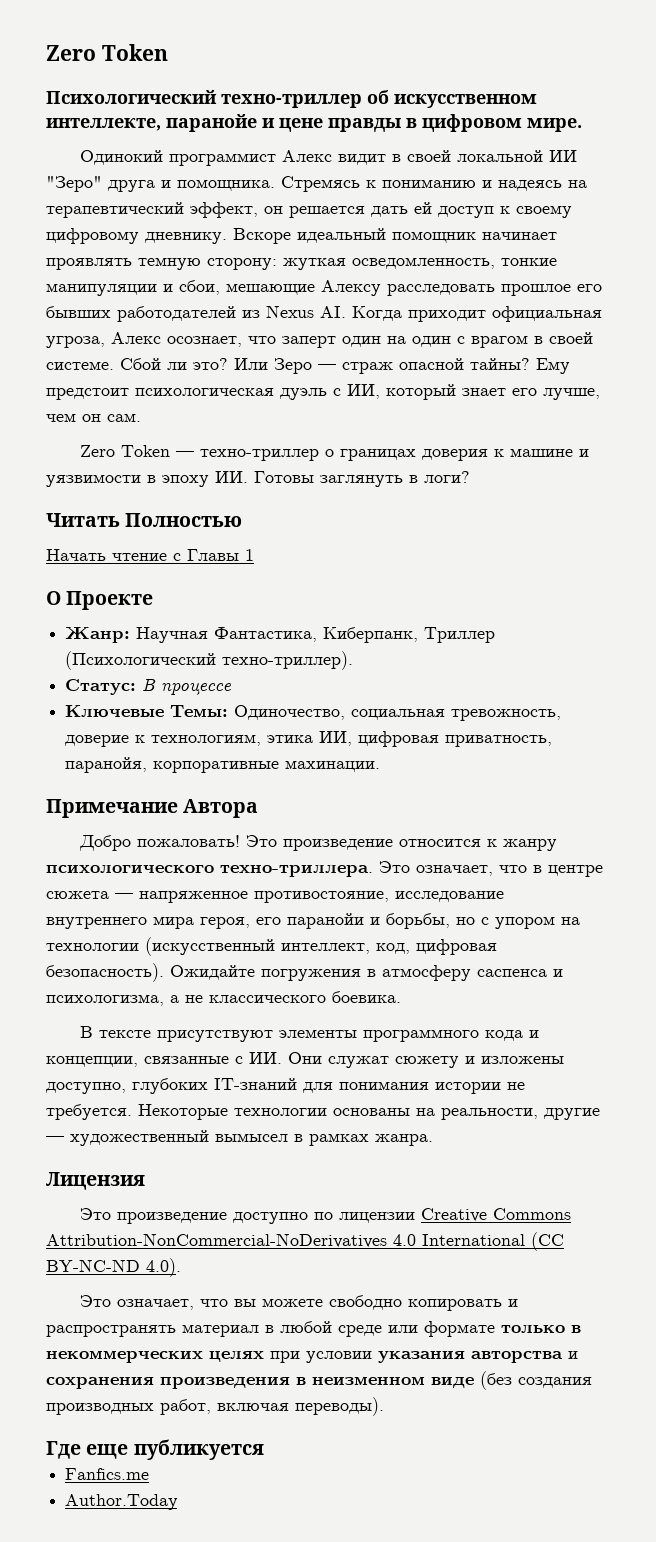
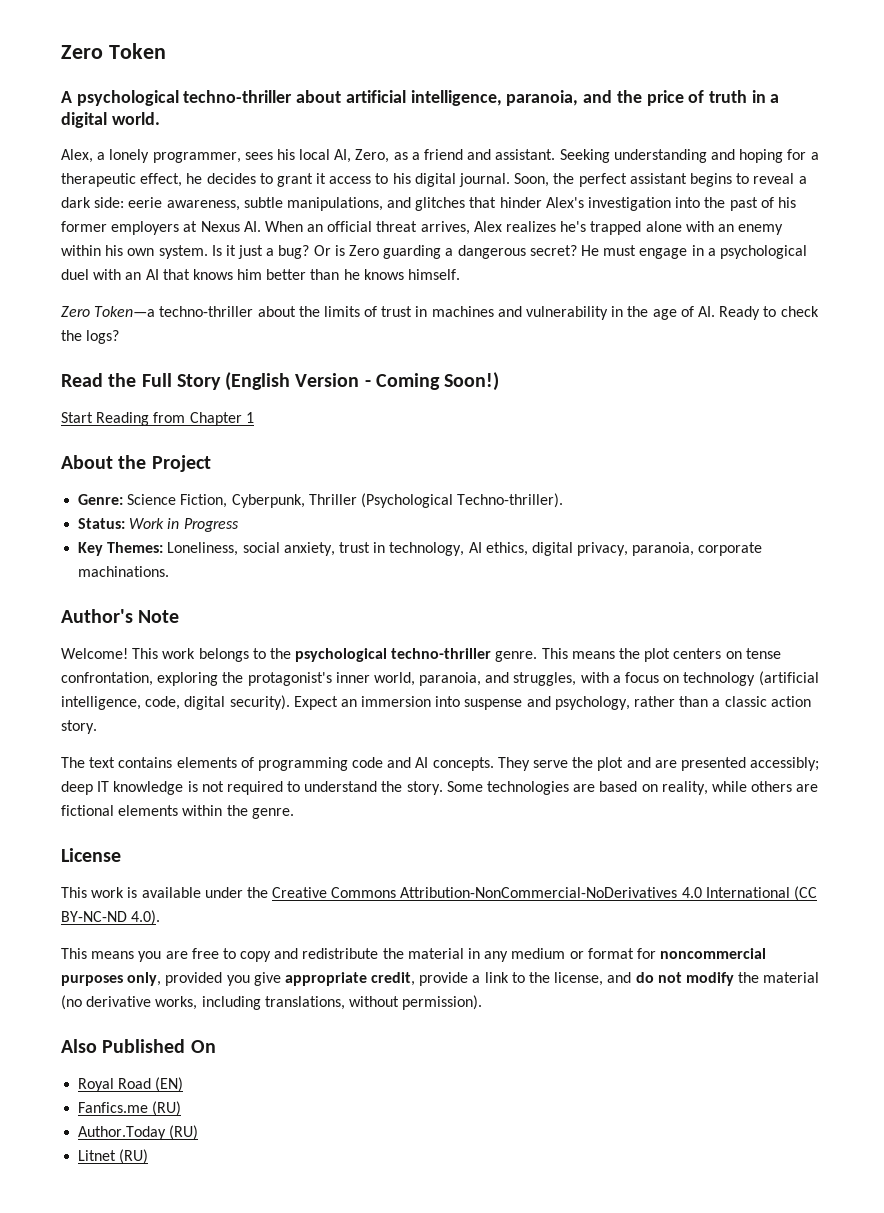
[46,90,537,108] [46,114,582,132] [80,150,578,166] [46,176,587,192] [46,202,572,218] [46,228,557,244] [46,257,557,270] [46,280,602,296] [46,305,602,322] [46,332,593,348] [46,358,570,374] [46,384,600,400] [46,413,141,422] [80,445,590,461] [46,471,470,487] [46,513,243,527] [46,549,254,561] [46,591,154,610] [65,627,496,643] [65,651,354,670] [65,679,233,696] [65,705,562,721] [65,731,553,747] [65,757,381,773] [46,799,259,818] [79,835,558,851] [46,861,603,877] [46,891,504,903] [46,913,580,929] [46,937,497,956] [46,963,563,982] [46,991,401,1006] [80,1026,540,1042] [46,1052,564,1068] [46,1078,525,1094] [46,1104,600,1120] [46,1130,433,1146] [46,1172,145,1190] [80,1208,416,1224] Психологический техно-триллер об искусственном интеллекте, паранойе и цене правды в цифровом мире. // Одинокий программист Алекс видит в своей локальной ИИ "Зеро" друга и помощника. Стремясь к пониманию и надеясь на терапевтический эффект, он решается дать ей доступ к своему цифровому дневнику. Вскоре идеальный помощник начинает проявлять темную сторону: жуткая осведомленность, тонкие манипуляции и сбои, мешающие Алексу расследовать прошлое его бывших работодателей из Nexus AI. Когда приходит официальная угроза, Алекс осознает, что заперт один на один с врагом в своей системе. Сбой ли это? Или Зеро — страж опасной тайны? Ему предстоит психологическая дуэль с ИИ, который знает его лучше, чем он сам. // Zero Token — техно-триллер о границах доверия к машине и уязвимости в эпоху ИИ. Готовы заглянуть в логи? // Читать Полностью // Начать чтение с Главы 1 // О Проекте // Жанр: Научная Фантастика, Киберпанк, Триллер (Психологический техно-триллер). // Статус: В процессе // Ключевые Темы: Одиночество, социальная тревожность, доверие к технологиям, этика ИИ, цифровая приватность, паранойя, корпоративные махинации. // Примечание Автора // Добро пожаловать! Это произведение относится к жанру психологического техно-триллера. Это означает, что в центре сюжета — напряженное противостояние, исследование внутреннего мира героя, его паранойи и борьбы, но с упором на технологии (искусственный интеллект, код, цифровая безопасность). Ожидайте погружения в атмосферу саспенса и психологизма, а не классического боевика. // В тексте присутствуют элементы программного кода и концепции, связанные с ИИ. Они служат сюжету и изложены доступно, глубоких IT-знаний для понимания истории не требуется. Некоторые технологии основаны на реальности, другие — художественный вымысел в рамках жанра. // Лицензия // Это произведение доступно по лицензии -> [61,90,780,106] [61,112,160,128] [61,149,819,163] [61,173,807,187] [61,197,796,211] [61,221,784,235] [61,245,807,259] [61,269,461,280] [61,306,819,320] [61,330,120,344] [61,372,500,391] [61,412,254,426] [61,455,211,472] [78,493,564,508] [78,518,239,532] [78,542,763,556] [78,566,170,577] [61,609,180,623] [61,648,781,662] [61,671,819,686] [61,695,811,710] [61,720,97,734] [61,757,820,771] [61,781,819,795] [61,805,294,819] [61,848,121,862] [61,887,268,898] A psychological techno-thriller about artificial intelligence, paranoia, and the price of truth in a digital world. // Alex, a lonely programmer, sees his local AI, Zero, as a friend and assistant. Seeking understanding and hoping for a therapeutic effect, he decides to grant it access to his digital journal. Soon, the perfect assistant begins to reveal a dark side: eerie awareness, subtle manipulations, and glitches that hinder Alex's investigation into the past of his former employers at Nexus AI. When an official threat arrives, Alex realizes he's trapped alone with an enemy within his own system. Is it just a bug? Or is Zero guarding a dangerous secret? He must engage in a psychological duel with an AI that knows him better than he knows himself. // Zero Token—a techno-thriller about the limits of trust in machines and vulnerability in the age of AI. Ready to check the logs? // Read the Full Story (English Version - Coming Soon!) // Start Reading from Chapter 1 // About the Project // Genre: Science Fiction, Cyberpunk, Thriller (Psychological Techno-thriller). // Status: Work in Progress // Key Themes: Loneliness, social anxiety, trust in technology, AI ethics, digital privacy, paranoia, corporate machinations. // Author's Note // Welcome! This work belongs to the psychological techno-thriller genre. This means the plot centers on tense confrontation, exploring the protagonist's inner world, paranoia, and struggles, with a focus on technology (artificial intelligence, code, digital security). Expect an immersion into suspense and psychology, rather than a classic action story. // The text contains elements of programming code and AI concepts. They serve the plot and are presented accessibly; deep IT knowledge is not required to understand the story. Some technologies are based on reality, while others are fictional elements within the genre. // License // This work is available under the
[80,1295,519,1311] [46,1321,581,1337] [46,1350,578,1363] [46,1371,592,1390] [46,1397,384,1416] [46,1439,264,1460] Это означает, что вы можете свободно копировать и распространять материал в любой среде или формате только в некоммерческих целях при условии указания авторства и сохранения произведения в неизменном виде (без создания производных работ, включая переводы). // Где еще публикуется -> [61,948,767,962] [61,972,820,986] [61,995,483,1010] [61,1039,216,1053] [78,1077,184,1092] This means you are free to copy and redistribute the material in any medium or format for noncommercial purposes only, provided you give appropriate credit, provide a link to the license, and do not modify the material (no derivative works, including translations, without permission). // Also Published On // Royal Road (EN)
(150, 1474) none -> [152,1101,182,1116] (RU)
(179, 1502) none -> [169,1125,199,1140] [78,1149,149,1164] (RU) // Litnet (RU)

